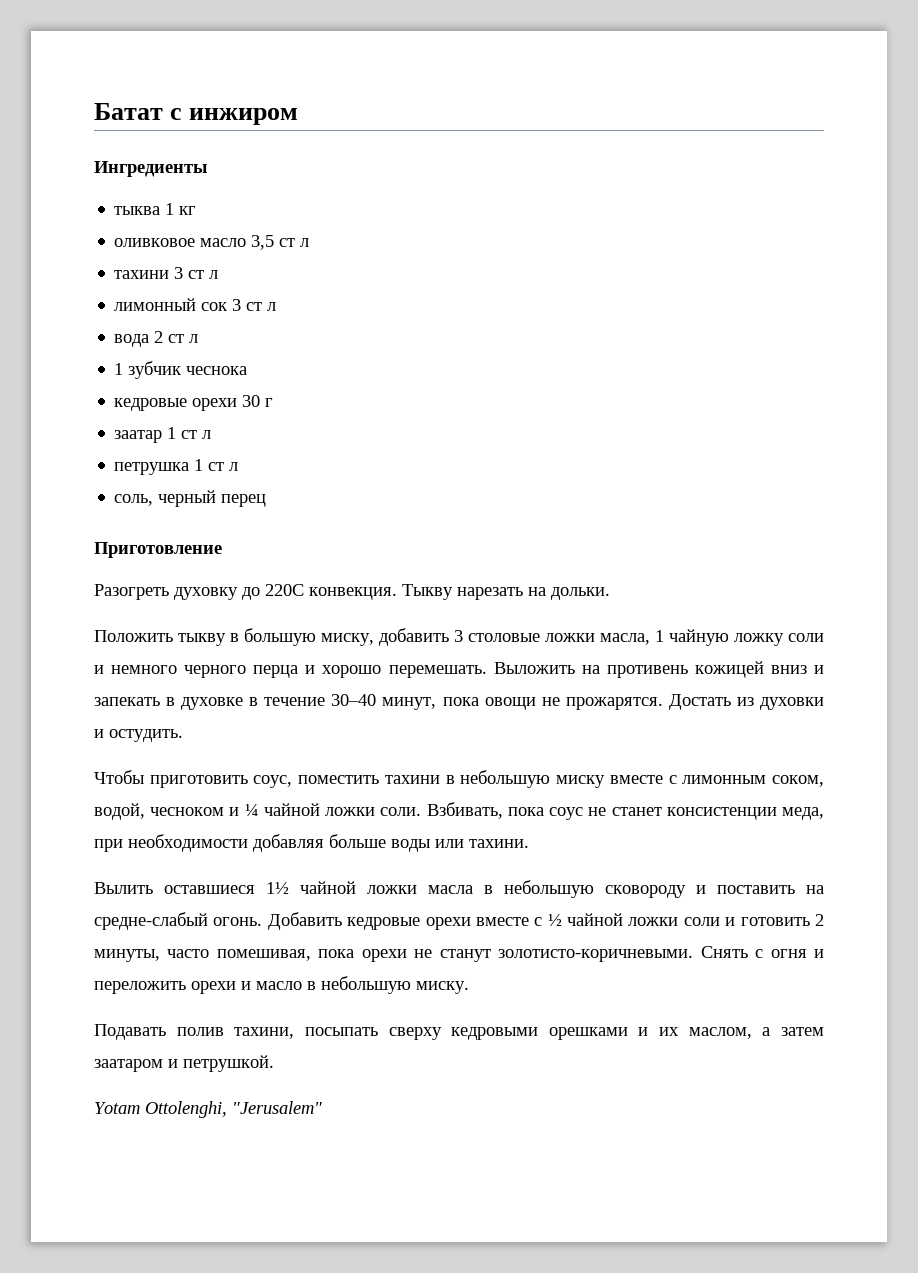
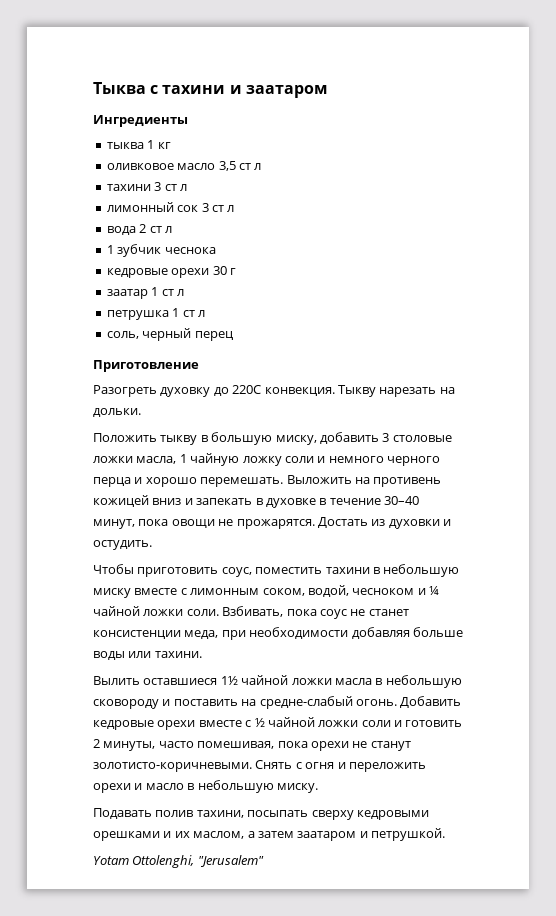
[94,103,299,125] Батат с инжиром -> [93,82,328,98] Тыква с тахини и заатаром

